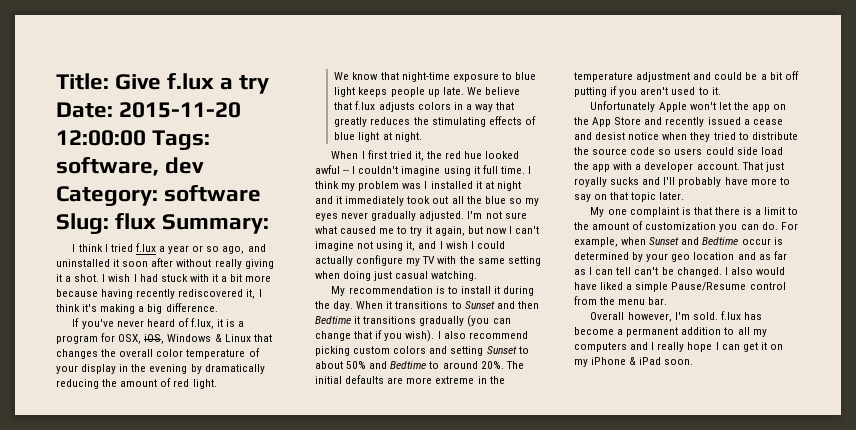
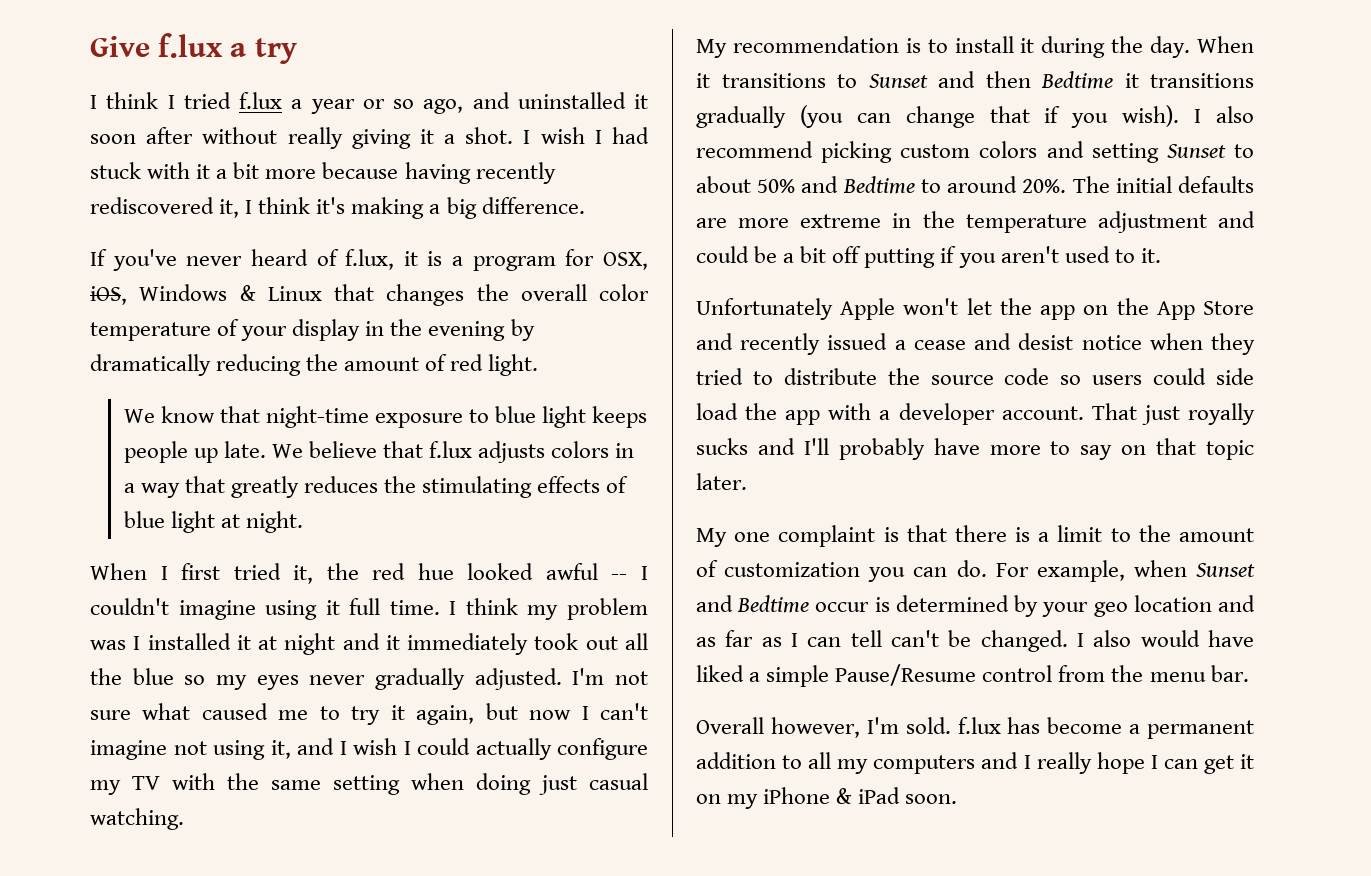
[56,73,109,90] Title: -> (90, 46) none
[56,102,242,118] [56,130,211,150] [56,157,205,176] [56,185,262,206] [56,213,270,234] Date: 2015-11-20 12:00:00 Tags: software, dev Category: software Slug: flux Summary: -> (297, 51) none

